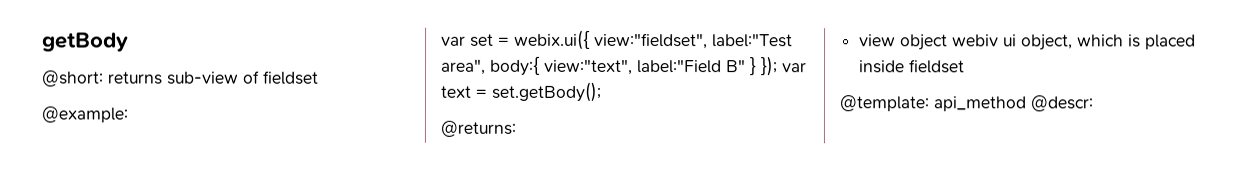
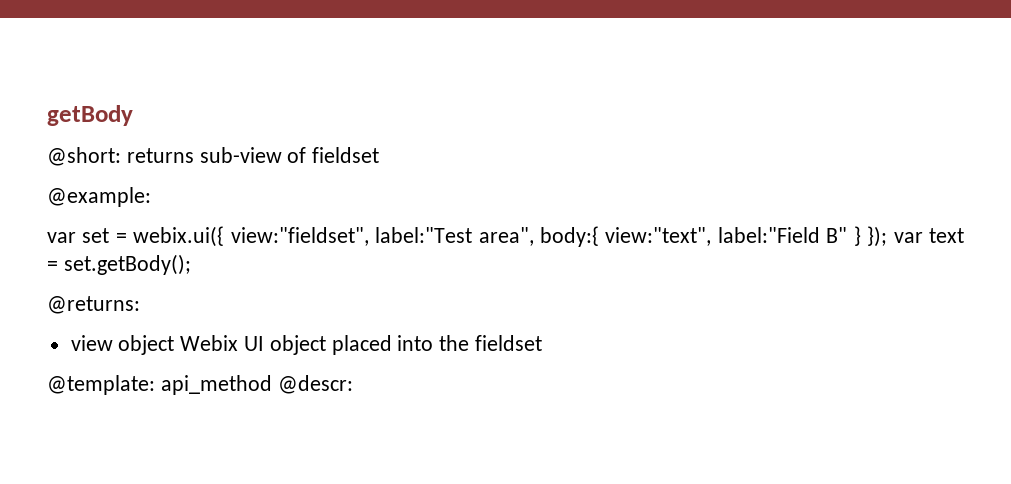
[952,34,1197,51] [859,60,906,74] webiv ui object, which is placed inside -> [180,335,470,355] Webix UI object placed into the

